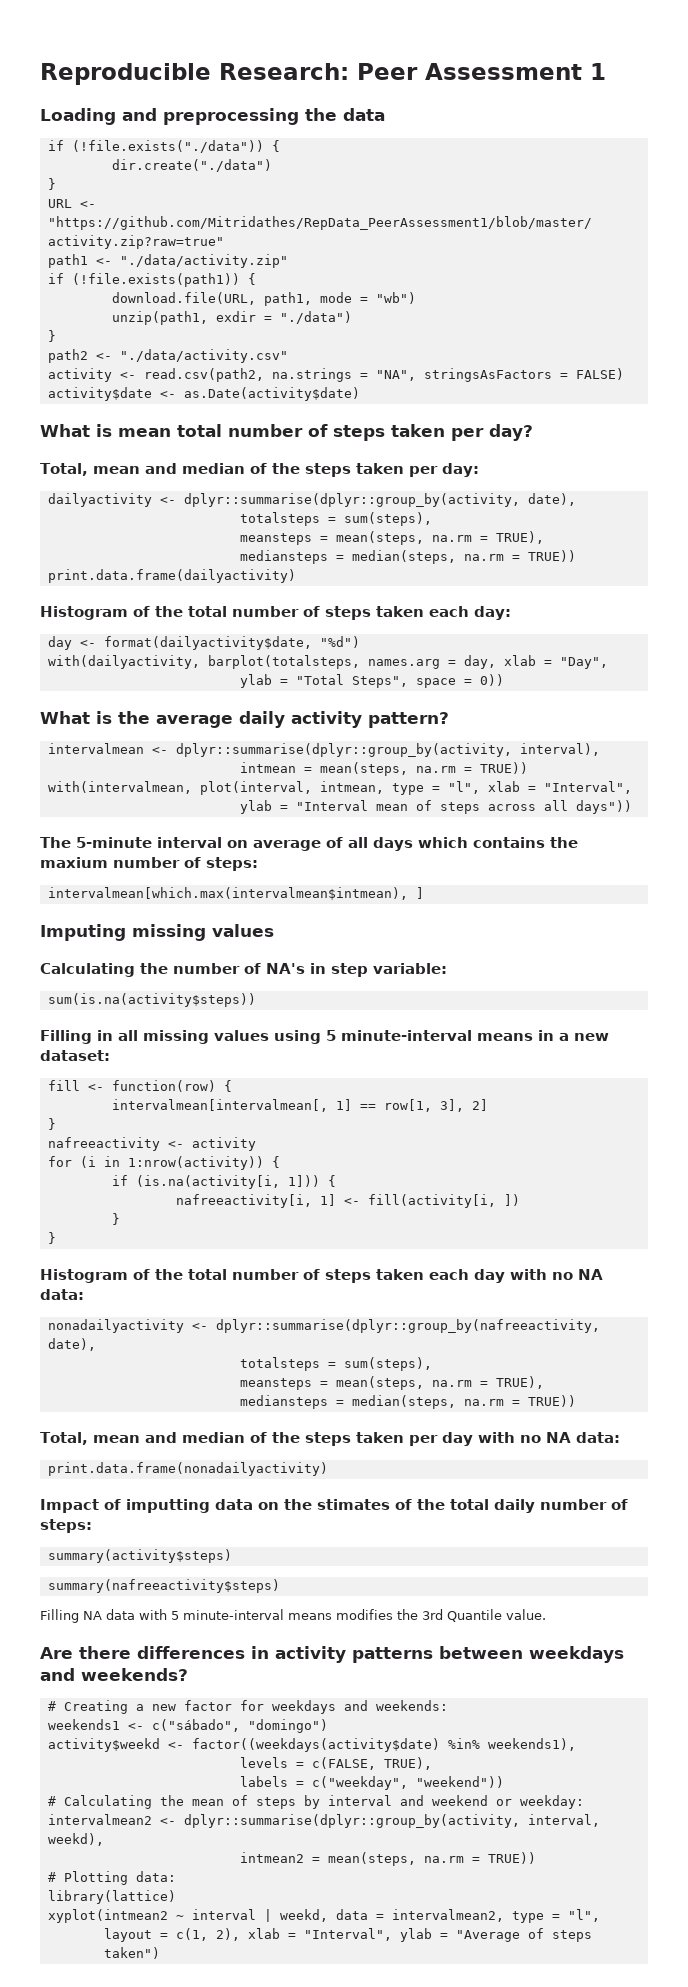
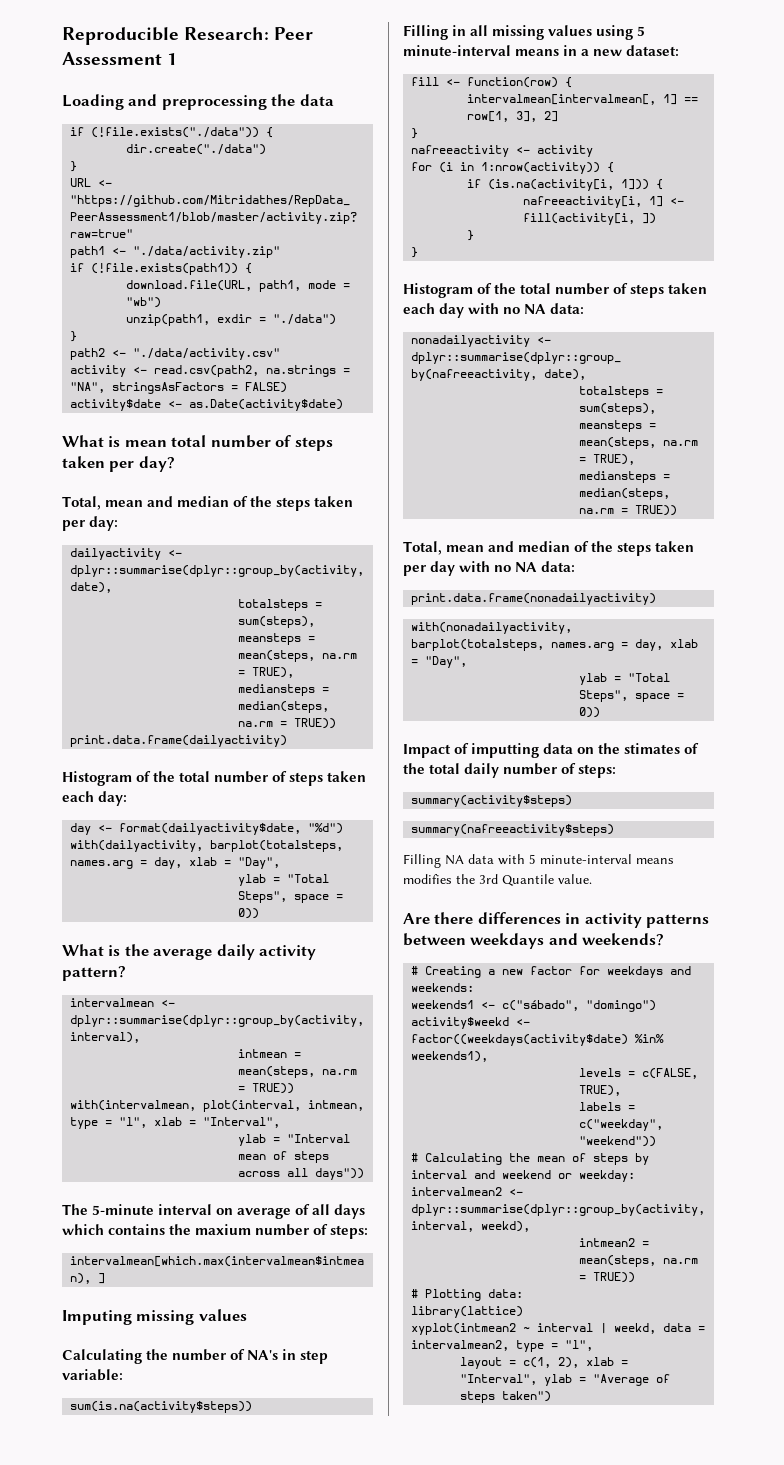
(328, 1469) none -> [411,622,573,634] [411,639,699,651] [411,656,468,668] [579,673,671,685] [579,690,685,702] [579,707,601,718] // with(nonadailyactivity, barplot(totalsteps, names.arg = day, xlab = "Day", // ylab = "Total Steps", space = 0))

